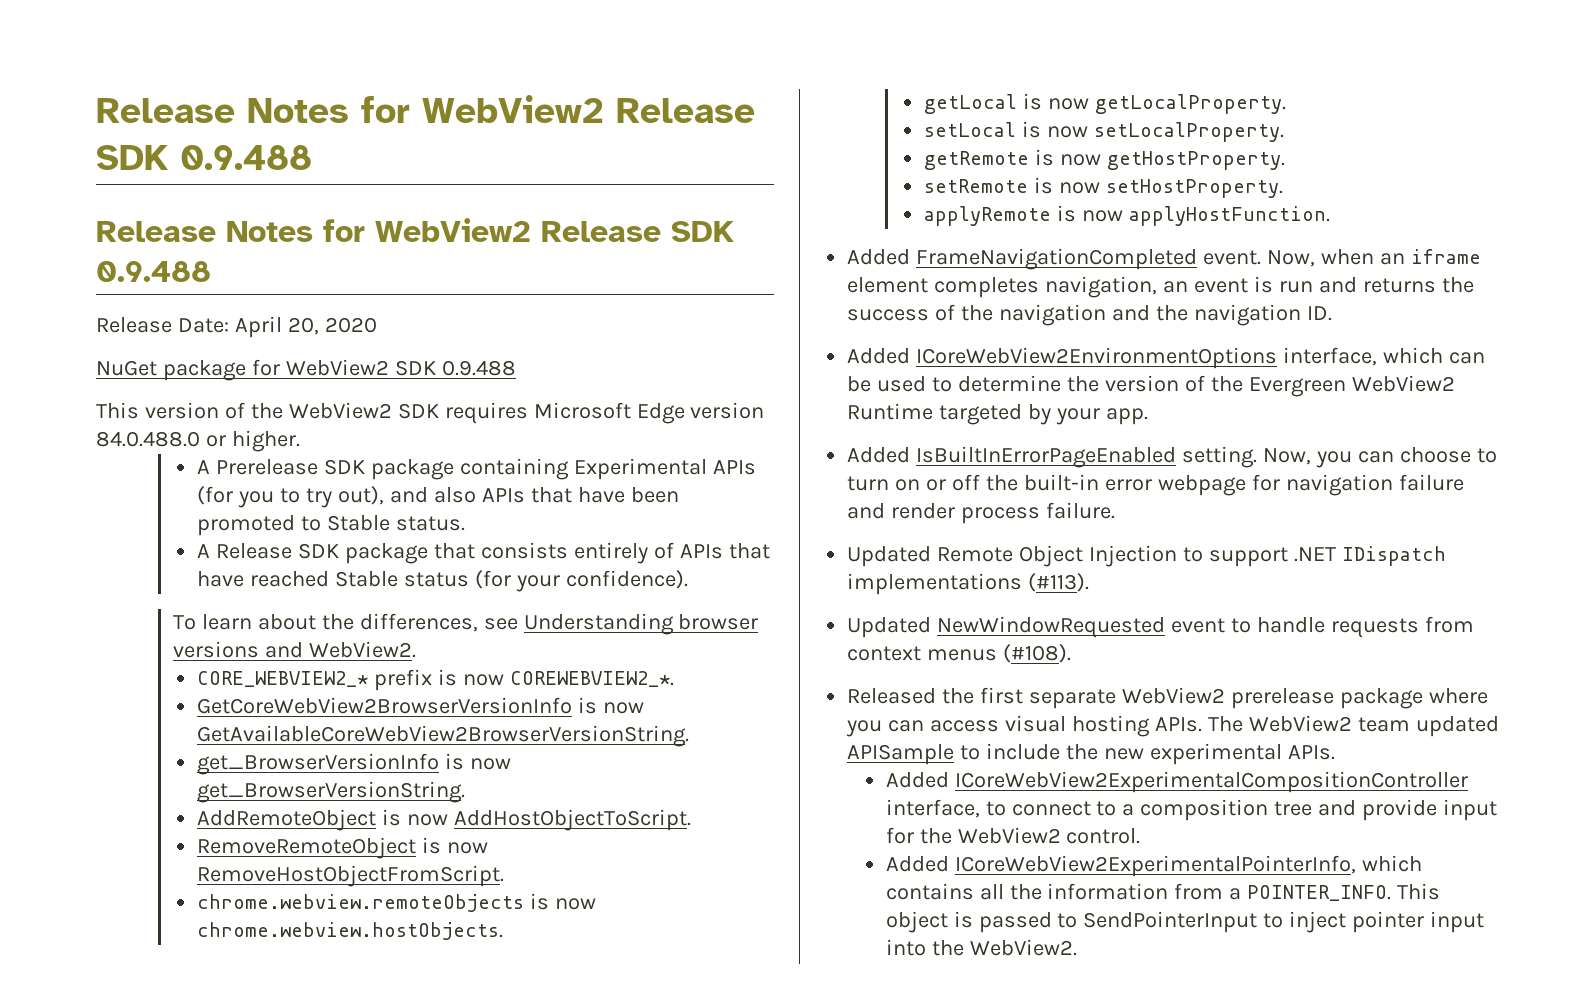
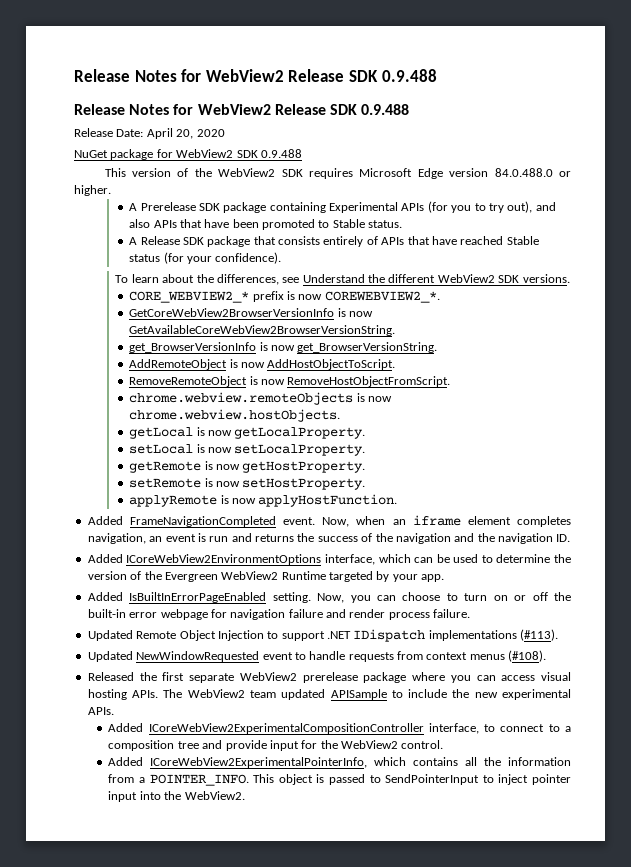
[523,613,759,635] [172,641,416,658] Understanding browser versions and WebView2. -> [302,274,570,283] Understand the different WebView2 SDK versions.

